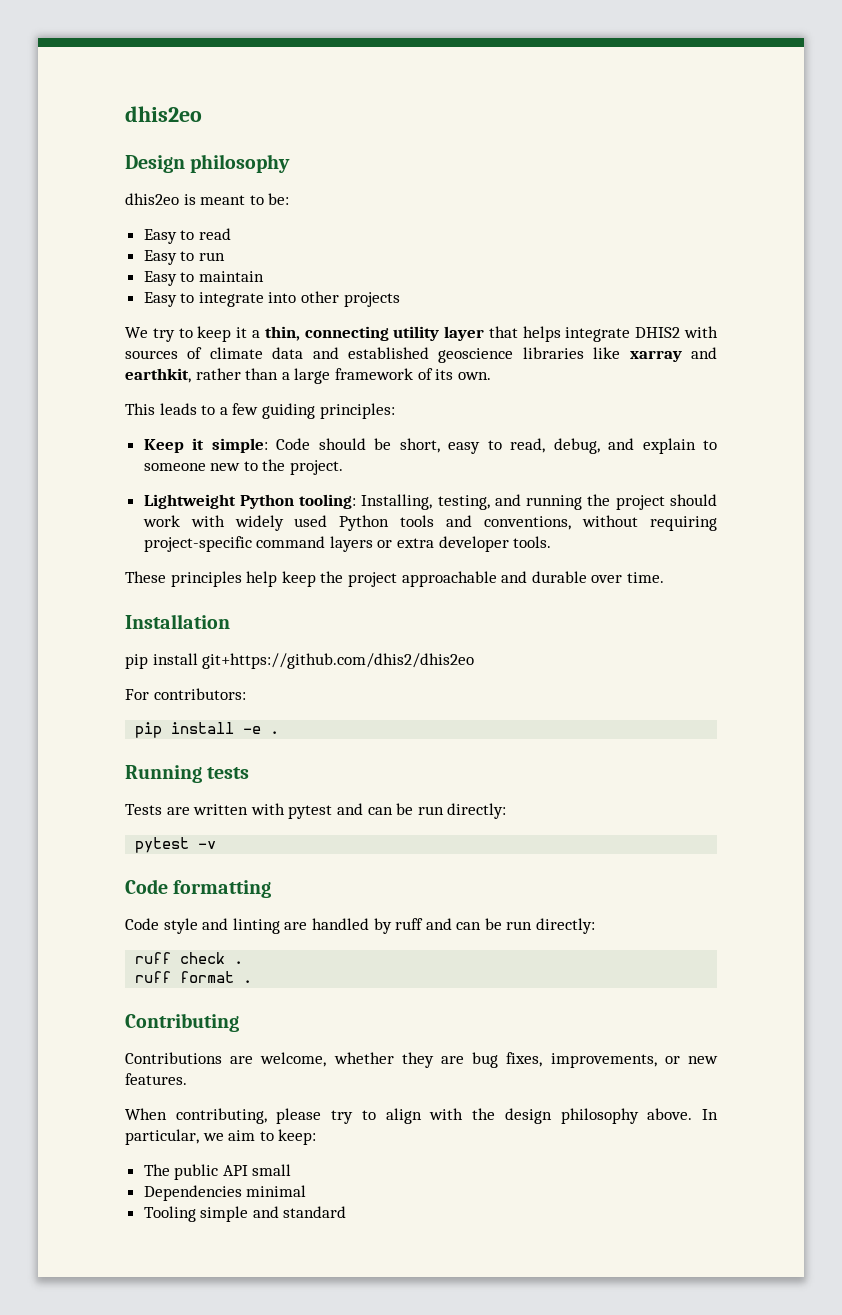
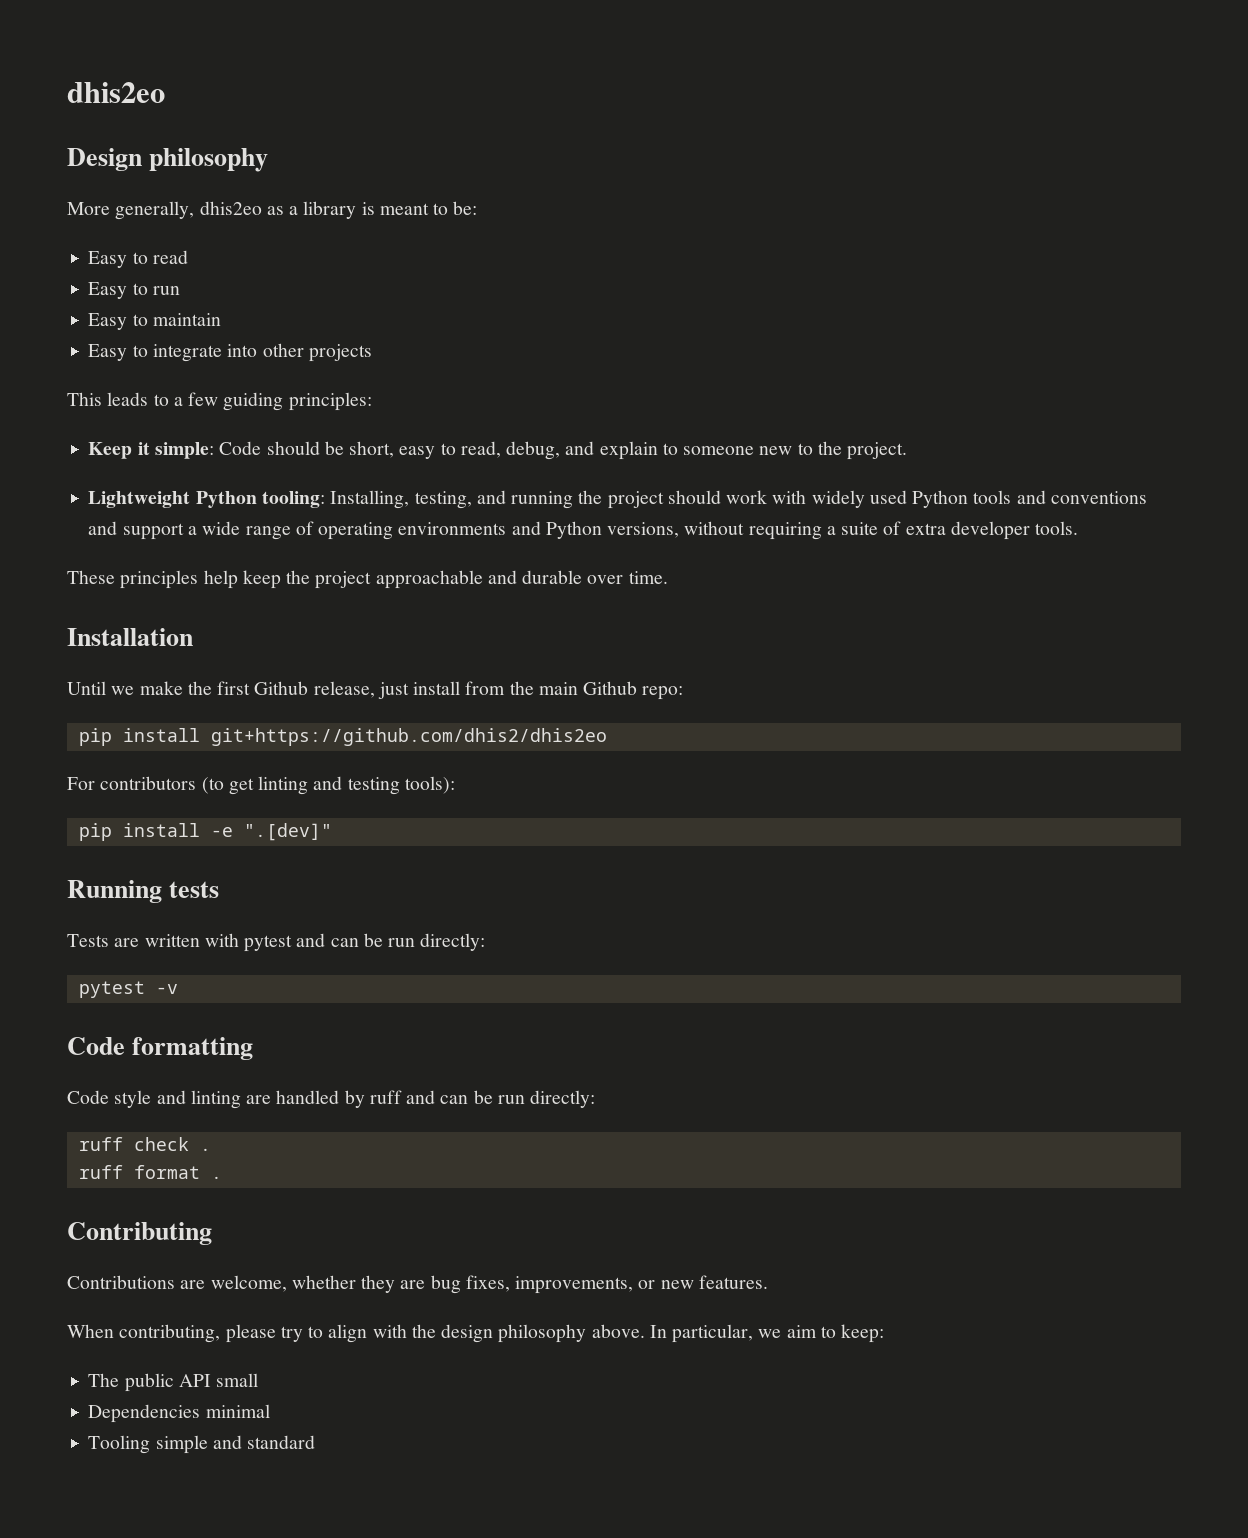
[125,193,179,205] dhis2eo -> [67,201,357,220] More generally, dhis2eo as a library
[125,326,718,342] [125,347,717,363] [125,368,491,384] // We try to keep it a thin, connecting utility layer that helps integrate DHIS2 with sources of climate data and established geoscience libraries like xarray and earthkit, rather than a large framework of its own. -> (372, 353) none
[484,515,717,531] [143,536,393,552] conventions, without requiring project-specific command layers or -> [1050,491,1147,504] [88,521,902,540] conventions and support a wide range of operating environments and Python versions, without requiring a suite of
[125,653,475,669] [125,688,246,700] pip install git+https://github.com/dhis2/dhis2eo // For contributors: -> [67,681,684,700] [78,728,607,746] [67,776,455,795] Until we make the first Github release, just install from the main Github repo: // pip install git+https://github.com/dhis2/dhis2eo // For contributors (to get linting and testing tools):
[270,731,280,734] . -> [243,823,332,841] ".[dev]"

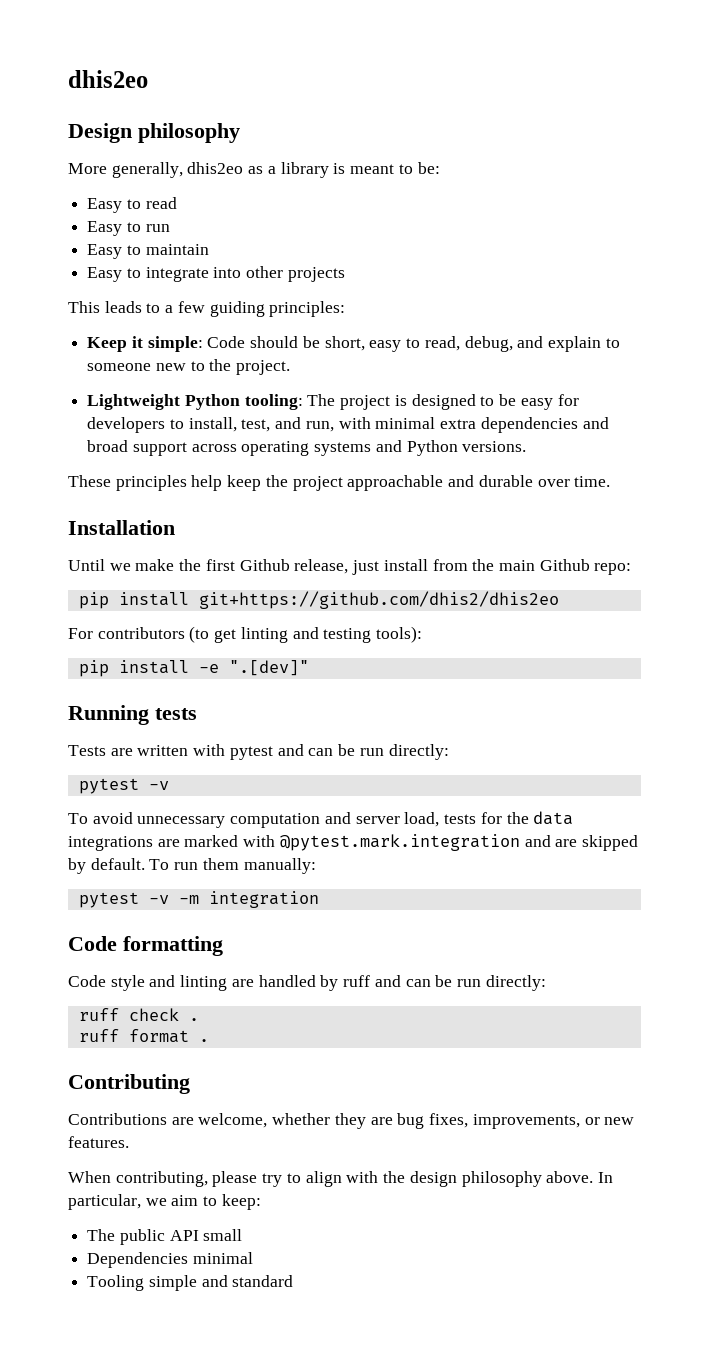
[330,490,1147,509] [88,521,1079,540] Installing, testing, and running the project should work with widely used Python tools and conventions and support a wide range of operating environments and Python versions, without requiring a suite of extra developer tools. -> [307,394,579,410] [87,417,609,433] [87,440,527,456] The project is designed to be easy for developers to install, test, and run, with minimal extra dependencies and broad support across operating systems and Python versions.
(178, 989) none -> [68,811,574,828] [68,834,639,851] [68,858,316,874] [78,891,319,908] // To avoid unnecessary computation and server load, tests for the data integrations are marked with @pytest.mark.integration and are skipped by default. To run them manually: // pytest -v -m integration

